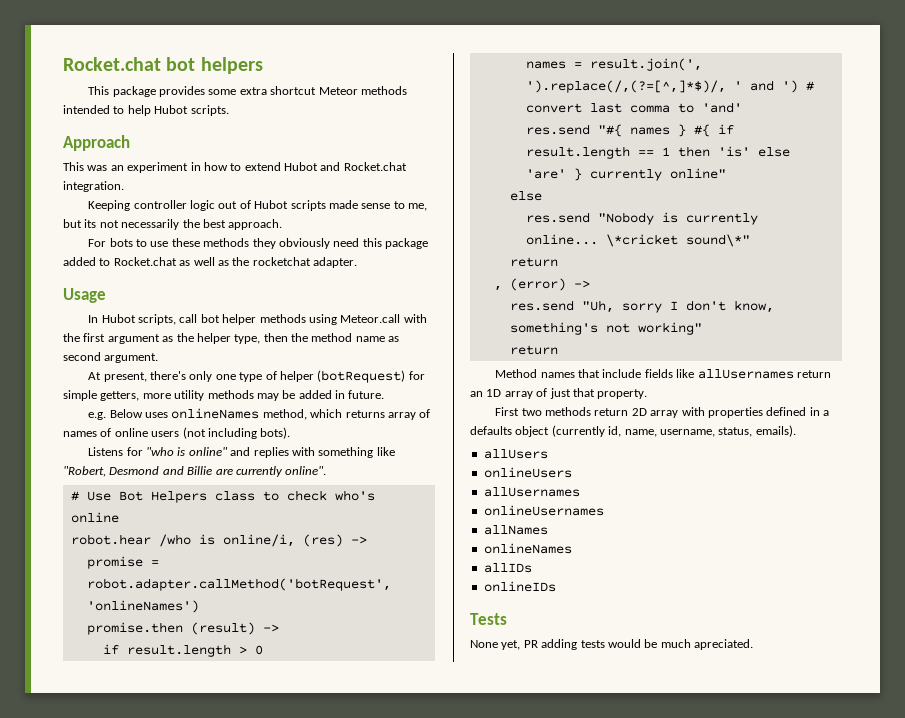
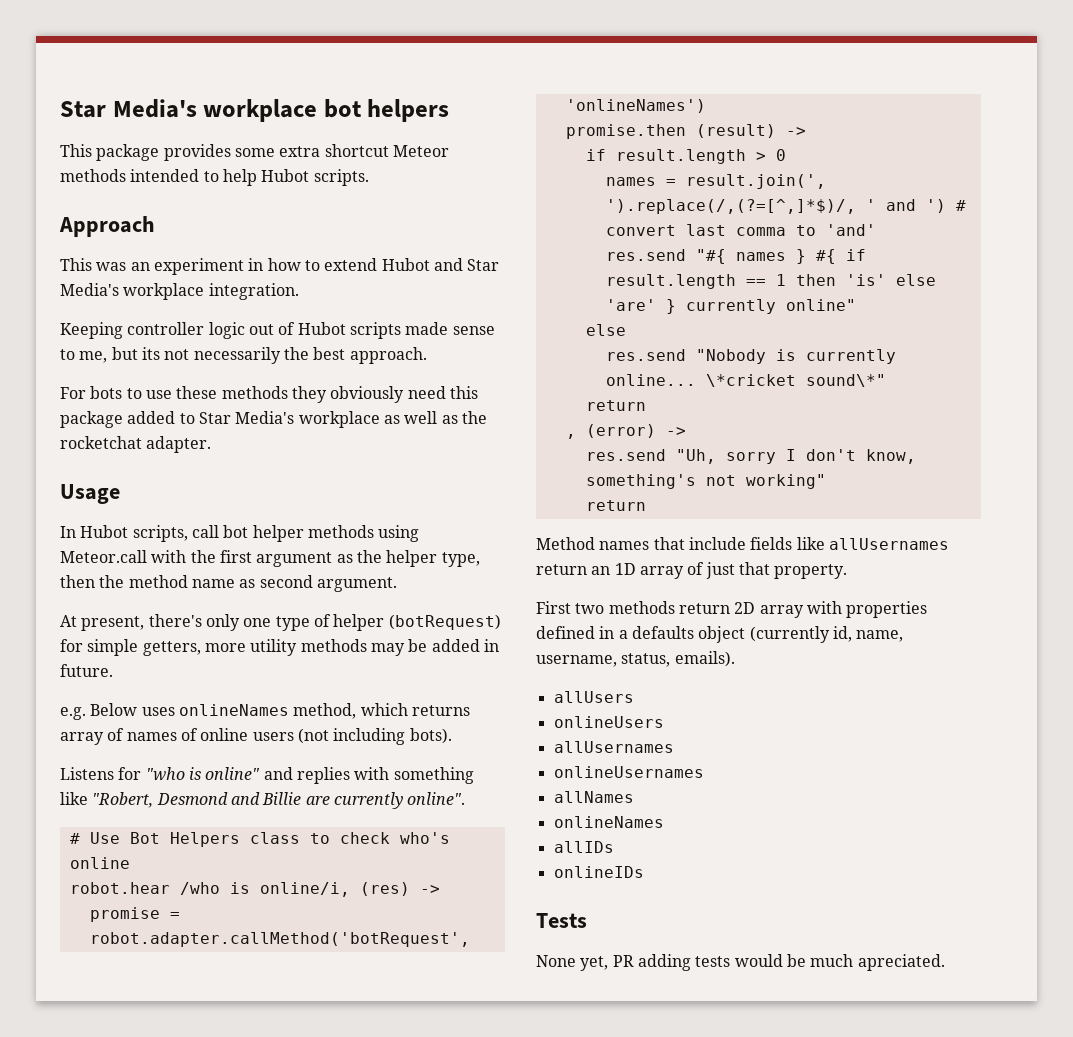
[63,57,161,71] Rocket.chat -> [60,99,318,122] Star Media's workplace
[343,162,407,171] Rocket.chat -> [467,259,500,271] [60,283,205,300] Star Media's workplace
[113,257,177,266] Rocket.chat -> [198,411,380,428] Star Media's workplace

